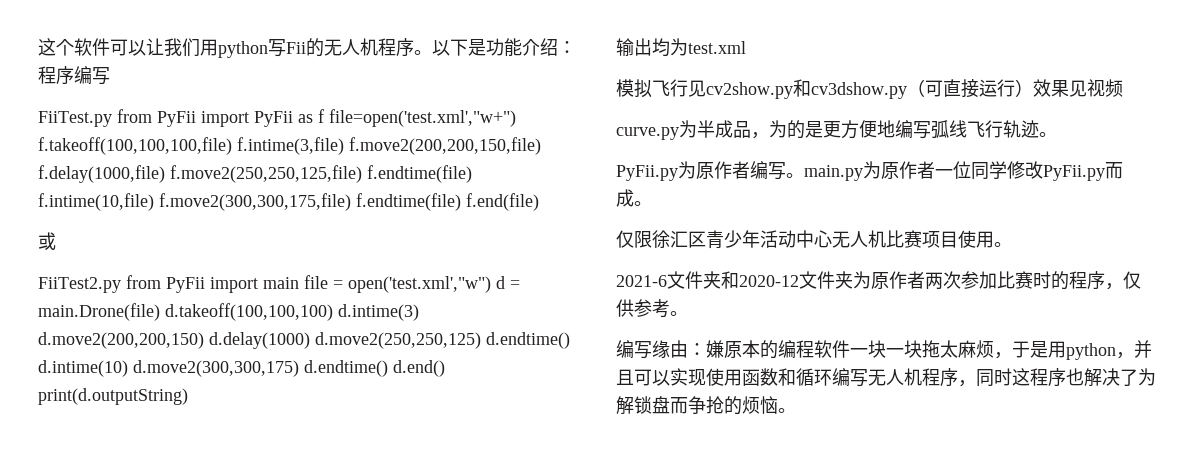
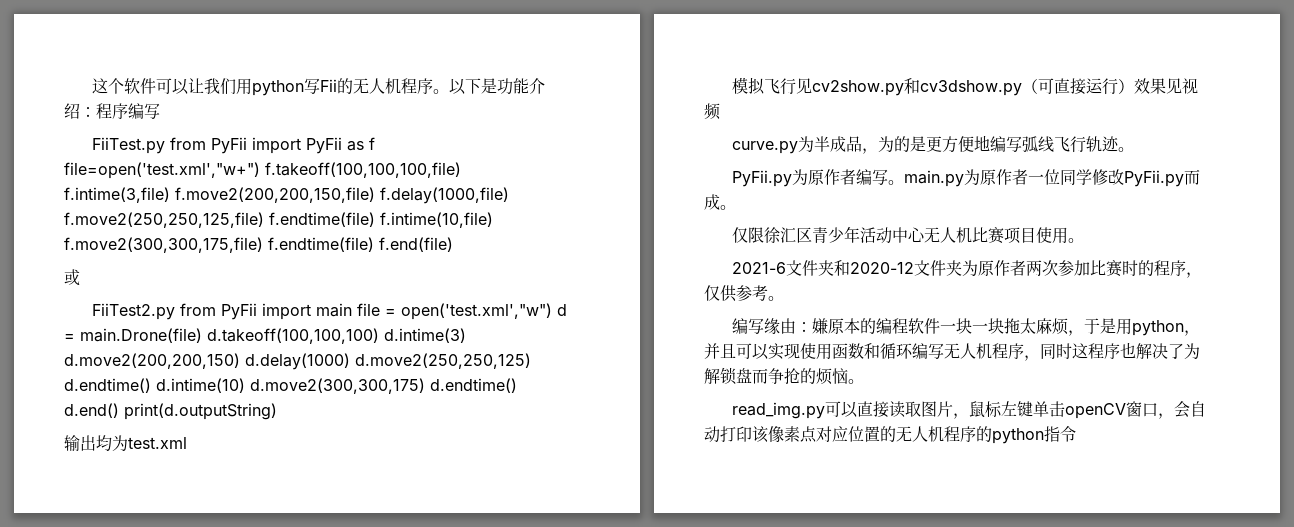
(796, 410) none -> [731,401,1206,419] [704,426,1076,444] // read_img.py可以直接读取图片，鼠标左键单击openCV窗口，会自动打印该像素点对应位置的无人机程序的python指令

